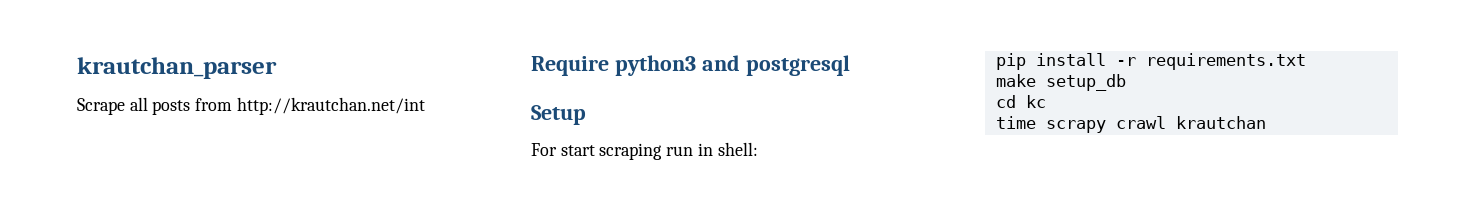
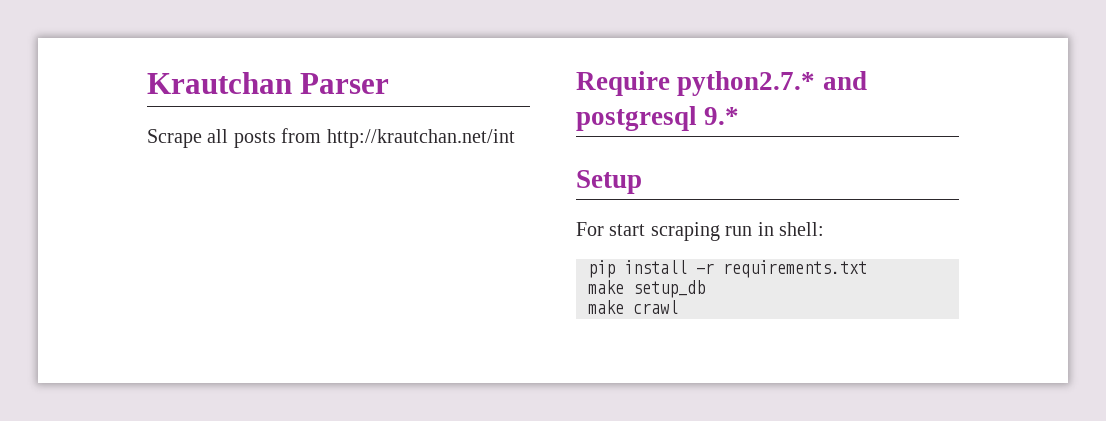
[77,57,277,79] krautchan_parser -> [147,72,390,94] Krautchan Parser
[614,55,696,76] python3 -> [677,71,816,96] python2.7.*
(850, 65) none -> [704,107,740,125] 9.*
[995,95,1046,108] [995,116,1266,133] cd kc // time scrapy crawl krautchan -> [588,300,678,314] make crawl

